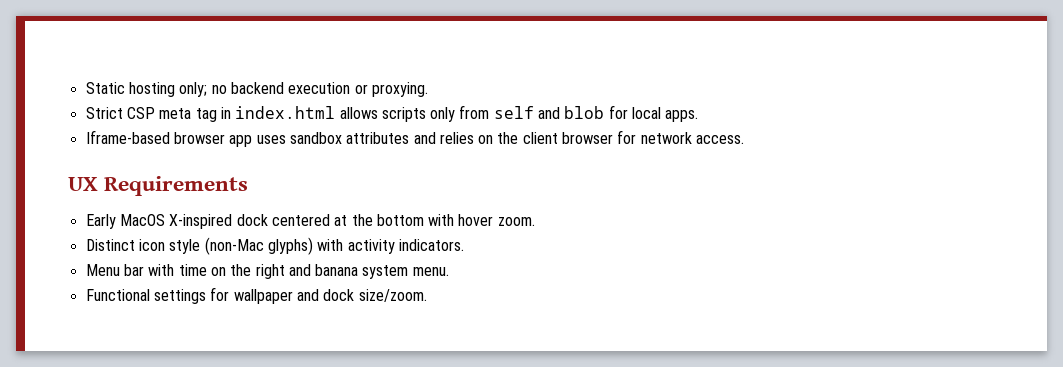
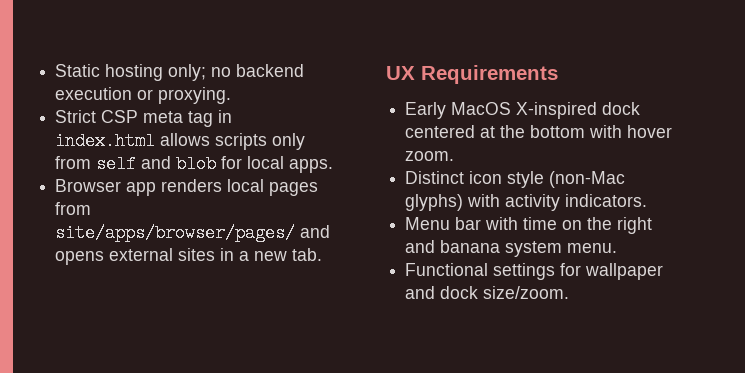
[85,130,745,147] Iframe-based browser app uses sandbox attributes and relies on the client browser for network access. -> [55,179,319,196] [55,202,92,215] [55,224,331,242] [55,248,323,265] Browser app renders local pages from site/apps/browser/pages/ and opens external sites in a new tab.

